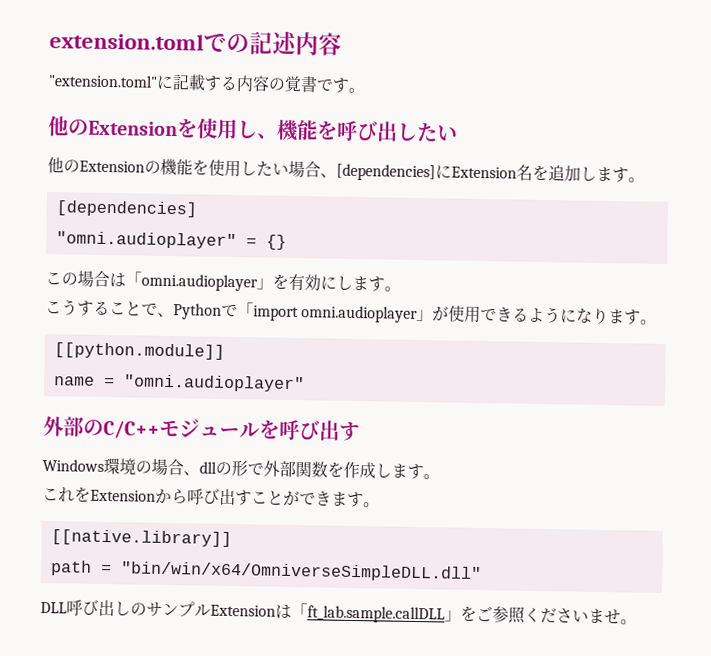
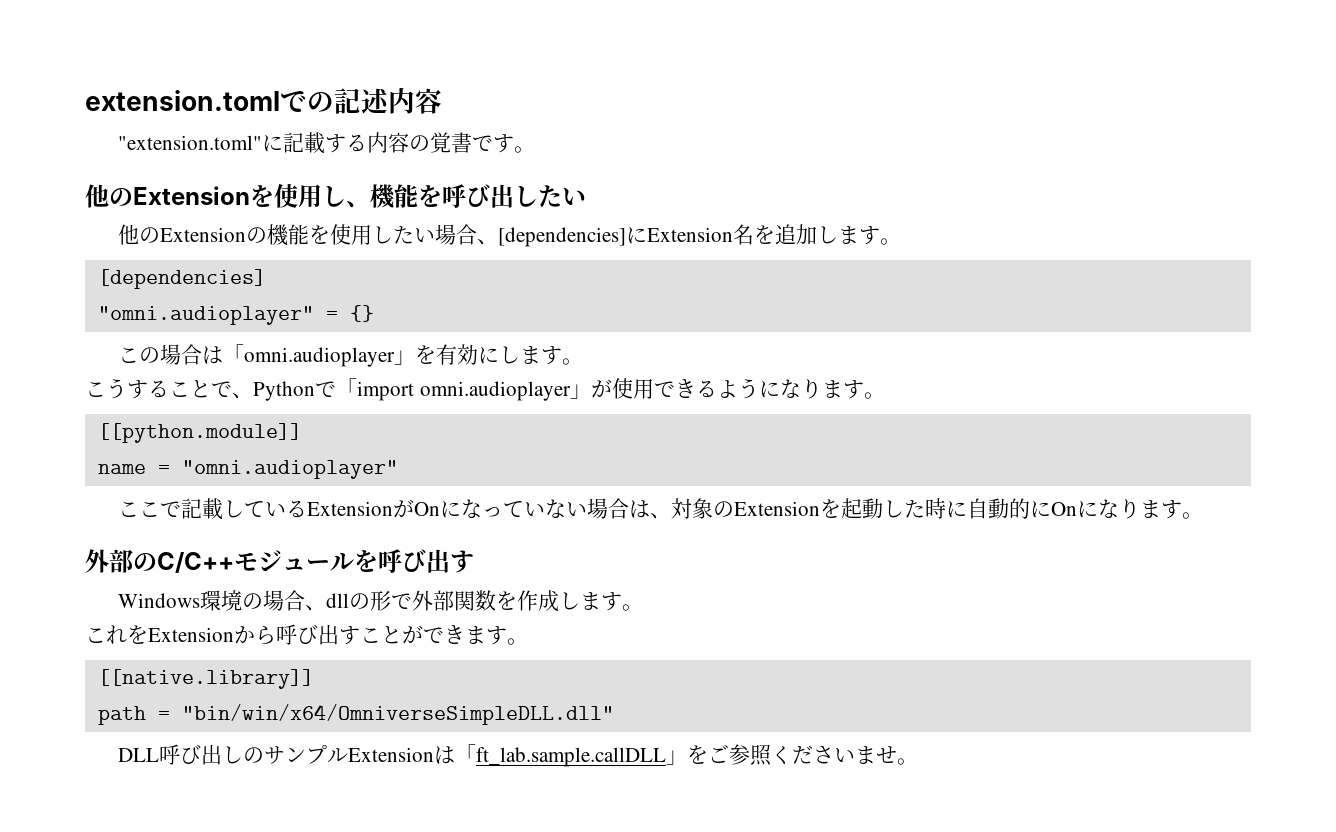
(305, 383) none -> [117,498,1203,520] // ここで記載しているExtensionがOnになっていない場合は、対象のExtensionを起動した時に自動的にOnになります。

